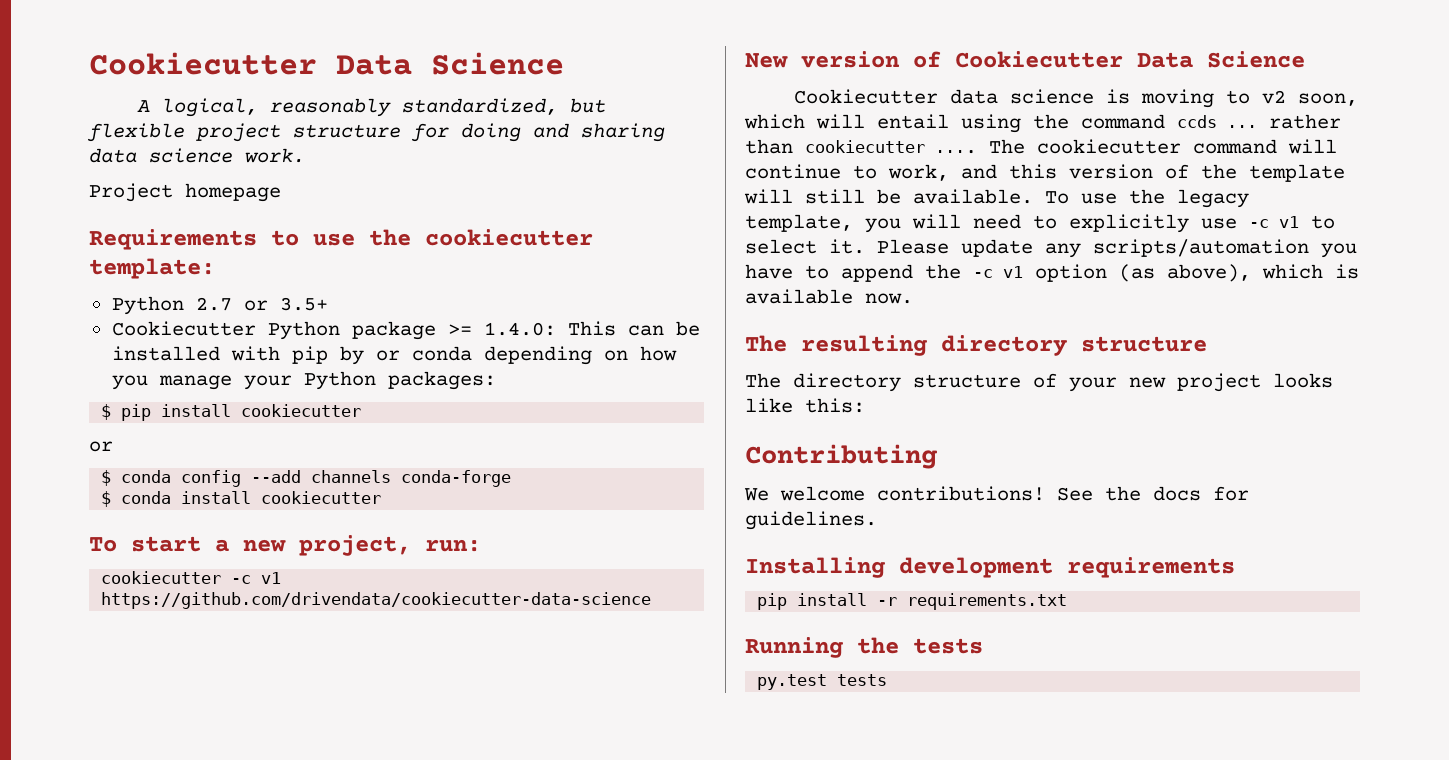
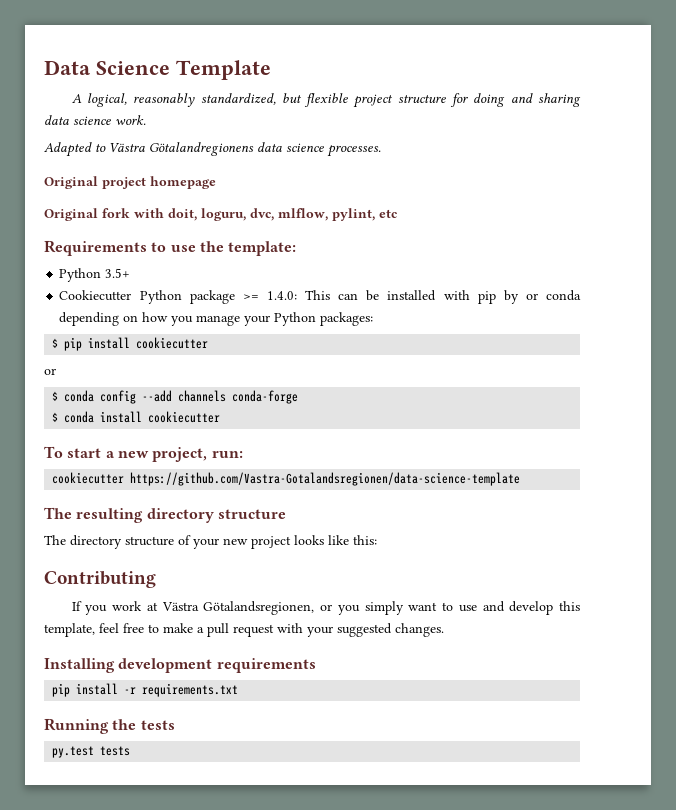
[89,52,564,75] Cookiecutter Data Science -> [44,60,271,80] Data Science Template
[89,183,281,202] Project homepage -> [44,142,381,157] [44,176,216,189] [44,208,397,221] Adapted to Västra Götalandregionens data science processes. // Original project homepage // Original fork with doit, loguru, dvc, mlflow, pylint, etc
[425,229,593,246] cookiecutter -> (224, 246) none
[195,297,268,311] 2.7 or -> (102, 275) none
[231,572,282,584] [101,592,652,609] [745,51,1305,68] [793,89,1358,108] [744,114,1341,133] [745,139,1337,154] [745,164,1345,182] [744,189,1249,208] [745,214,1335,233] [745,239,1357,258] [745,264,1359,282] [745,289,913,304] -c v1 https://github.com/drivendata/cookiecutter-data-science // New version of Cookiecutter Data Science // Cookiecutter data science is moving to v2 soon, which will entail using the command ccds ... rather than cookiecutter .... The cookiecutter command will continue to work, and this version of the template will still be available. To use the legacy template, you will need to explicitly use -c v1 to select it. Please update any scripts/automation you have to append the -c v1 option (as above), which is available now. -> [130,472,521,486] https://github.com/Vastra-Gotalandsregionen/data-science-template
[744,486,1249,501] [745,511,877,530] We welcome contributions! See the docs for guidelines. -> [71,601,580,615] [44,623,444,637] If you work at Västra Götalandsregionen, or you simply want to use and develop this template, feel free to make a pull request with your suggested changes.

